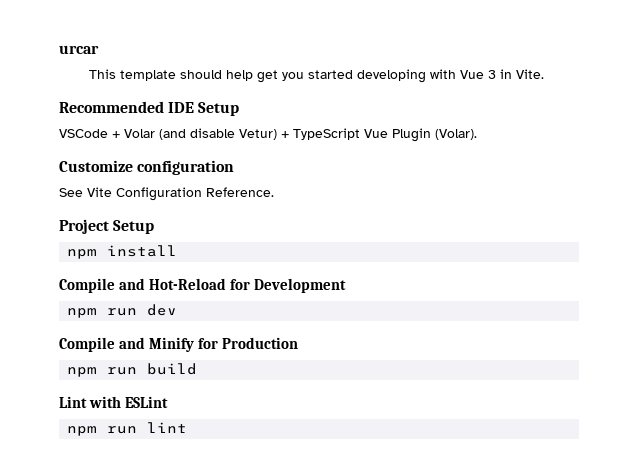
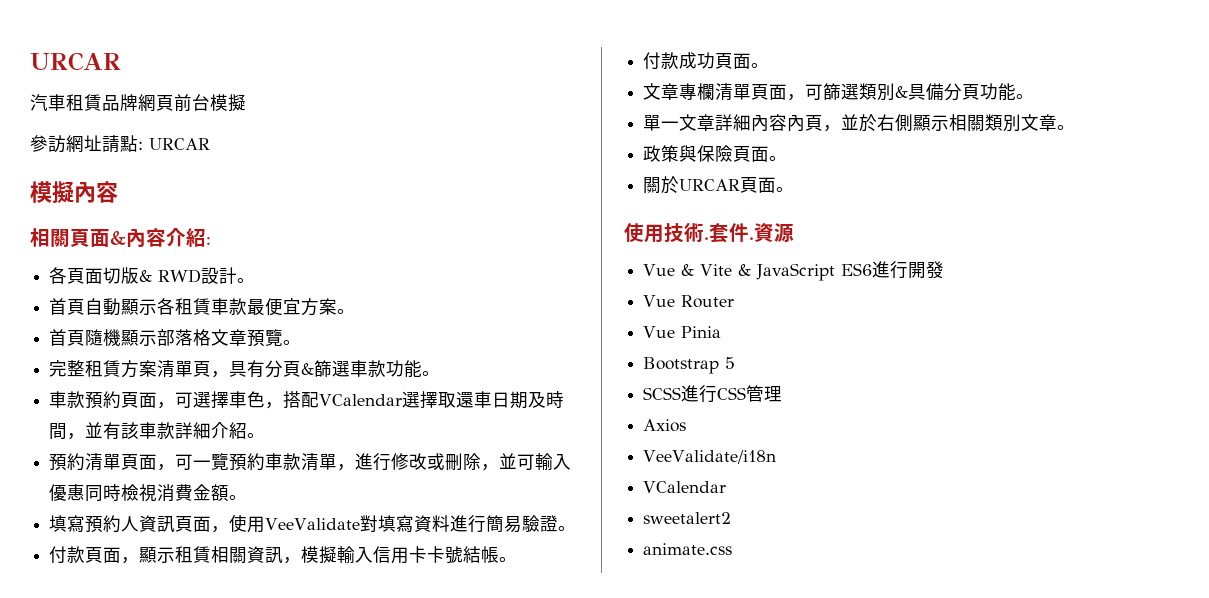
[59,45,99,54] [89,69,545,83] [59,101,240,116] [59,128,477,142] [59,160,235,175] [59,187,274,201] [59,219,155,234] [67,245,178,259] [59,278,346,293] [67,304,178,318] [59,337,298,352] [67,363,198,377] [59,396,168,408] [67,422,188,436] urcar // This template should help get you started developing with Vue 3 in Vite. // Recommended IDE Setup // VSCode + Volar (and disable Vetur) + TypeScript Vue Plugin (Volar). // Customize configuration // See Vite Configuration Reference. // Project Setup // npm install // Compile and Hot-Reload for Development // npm run dev // Compile and Minify for Production // npm run build // Lint with ESLint // npm run lint -> [30,52,121,71] [30,94,246,112] [30,135,210,153] [30,181,118,203] [30,228,211,248] [49,267,256,284] [49,298,356,316] [49,329,302,347] [49,360,441,378] [49,391,565,409] [49,422,266,440] [49,453,572,471] [49,484,248,502] [49,514,577,533] [49,546,518,564] [643,52,770,70] [643,83,1035,101] [643,114,1076,132] [643,145,788,162] [643,176,795,194] [624,222,794,243] [643,261,945,281] [643,295,735,308] [643,326,722,338] [643,357,736,374] [643,385,783,403] [643,419,687,432] [643,450,777,464] [643,481,727,493] [643,512,732,524] [643,543,733,555] URCAR // 汽車租賃品牌網頁前台模擬 // 參訪網址請點: URCAR // 模擬內容 // 相關頁面&內容介紹: // 各頁面切版& RWD設計。 // 首頁自動顯示各租賃車款最便宜方案。 // 首頁隨機顯示部落格文章預覽。 // 完整租賃方案清單頁，具有分頁&篩選車款功能。 // 車款預約頁面，可選擇車色，搭配VCalendar選擇取還車日期及時間，並有該車款詳細介紹。 // 預約清單頁面，可一覽預約車款清單，進行修改或刪除，並可輸入優惠同時檢視消費金額。 // 填寫預約人資訊頁面，使用VeeValidate對填寫資料進行簡易驗證。 // 付款頁面，顯示租賃相關資訊，模擬輸入信用卡卡號結帳。 // 付款成功頁面。 // 文章專欄清單頁面，可篩選類別&具備分頁功能。 // 單一文章詳細內容內頁，並於右側顯示相關類別文章。 // 政策與保險頁面。 // 關於URCAR頁面。 // 使用技術.套件.資源 // Vue & Vite & JavaScript ES6進行開發 // Vue Router // Vue Pinia // Bootstrap 5 // SCSS進行CSS管理 // Axios // VeeValidate/i18n // VCalendar // sweetalert2 // animate.css

